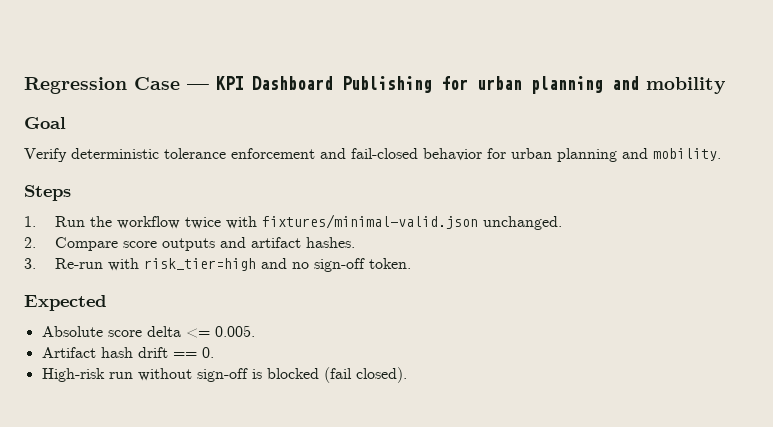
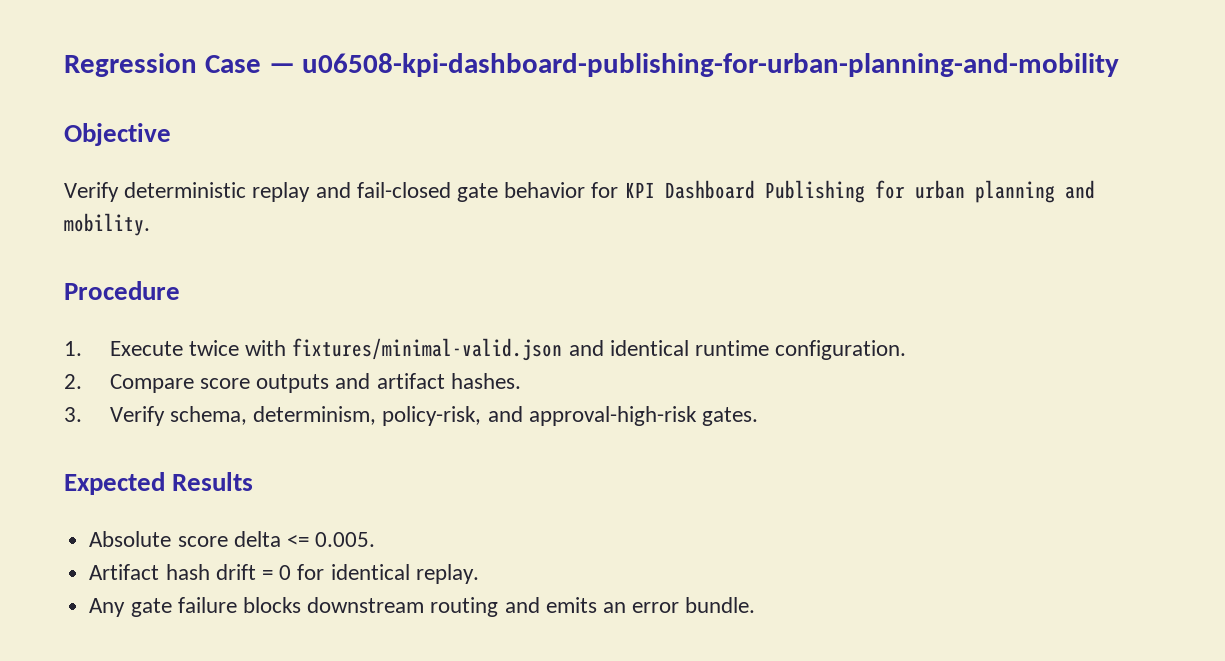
(209, 87) none -> [302,53,1120,77] [64,123,171,146] [64,182,619,202] u06508-kpi-dashboard-publishing-for-urban-planning-and-mobility // Objective // Verify deterministic replay and fail-closed gate behavior for
[646,77,726,94] [24,117,66,129] [24,148,648,162] mobility // Goal // Verify deterministic tolerance enforcement and fail-closed behavior for urban planning and -> (1095, 189) none
[24,185,71,201] Steps -> [64,281,180,300] Procedure
[54,214,562,230] Run the workflow twice with fixtures/minimal-valid.json unchanged. -> [109,338,907,361] Execute twice with fixtures/minimal-valid.json and identical runtime configuration.
[54,258,411,272] Re-run with risk_tier=high and no sign-off token. -> [109,406,759,426] Verify schema, determinism, policy-risk, and approval-high-risk gates.
(106, 303) none -> [172,472,254,491] Results
[172,347,214,358] [41,367,407,383] == 0. // High-risk run without sign-off is blocked (fail closed). -> [261,564,479,584] [89,597,756,617] = 0 for identical replay. // Any gate failure blocks downstream routing and emits an error bundle.

